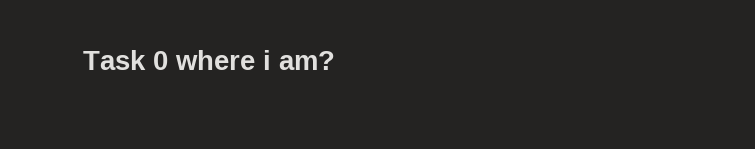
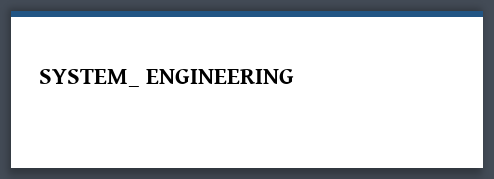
[83,50,335,70] Task 0 where i am? -> [39,69,295,87] SYSTEM_ ENGINEERING

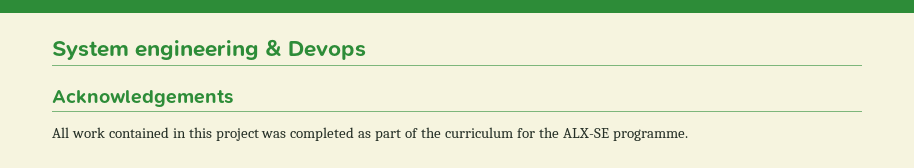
[39,69,295,87] SYSTEM_ ENGINEERING -> [52,39,367,60] [52,90,233,107] [52,127,688,141] System engineering & Devops // Acknowledgements // All work contained in this project was completed as part of the curriculum for the ALX-SE programme.

